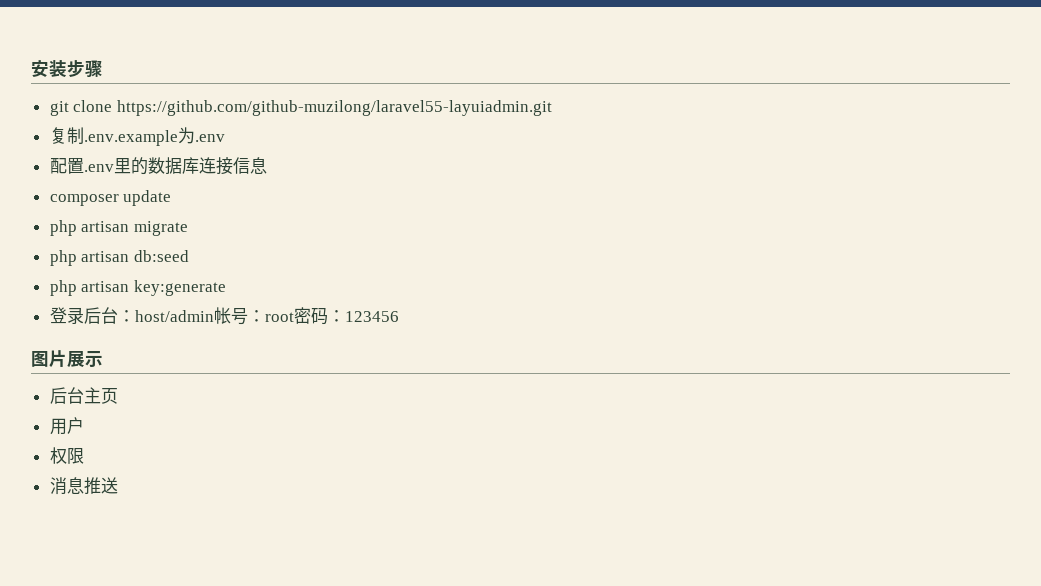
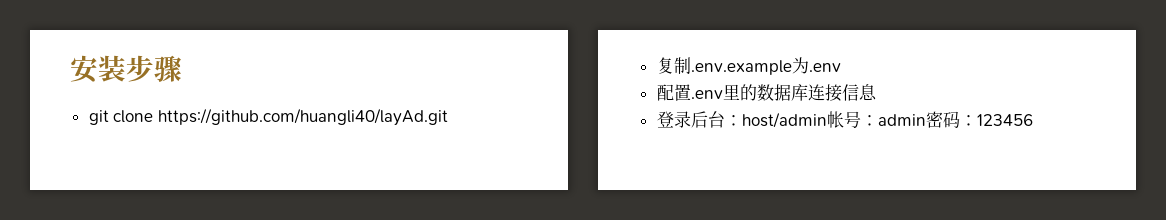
[116,100,552,116] https://github.com/github-muzilong/laravel55-layuiadmin.git -> [157,108,448,126] https://github.com/huangli40/layAd.git
[49,190,172,206] [49,220,188,236] [49,250,189,266] [49,280,226,296] // composer update // php artisan migrate // php artisan db:seed // php artisan key:generate -> (877, 92) none
[264,312,294,322] root -> [877,114,926,126] admin
[31,350,103,368] [49,387,118,404] [49,417,84,435] [49,447,84,464] [49,477,118,495] // 图片展示 // 后台主页 // 用户 // 权限 // 消息推送 -> (1033, 120) none

